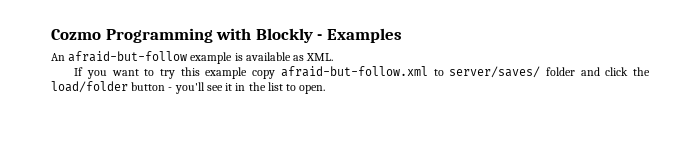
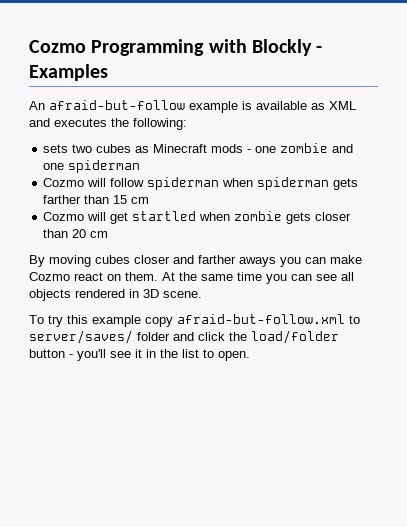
[306,53,334,61] [74,67,155,79] XML. // If you want to -> [329,101,356,110] [29,118,187,130] [43,143,354,153] [43,160,141,173] [43,177,359,190] [43,195,150,204] [43,211,352,224] [43,229,109,238] [29,255,362,267] [29,272,354,284] [29,289,202,301] [29,315,44,324] XML and executes the following: // sets two cubes as Minecraft mods - one zombie and one spiderman // Cozmo will follow spiderman when spiderman gets farther than 15 cm // Cozmo will get startled when zombie gets closer than 20 cm // By moving cubes closer and farther aways you can make Cozmo react on them. At the same time you can see all objects rendered in 3D scene. // To

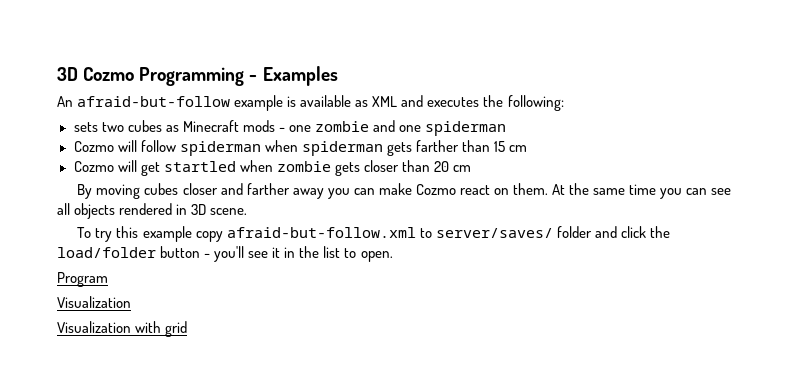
(29, 46) none -> [57,67,78,81] 3D
[208,39,312,56] with Blockly -> (245, 76) none
[239,257,276,267] aways -> [292,188,324,199] away
(250, 356) none -> [57,272,108,287] [57,296,131,308] [57,321,188,337] // Program // Visualization // Visualization with grid

